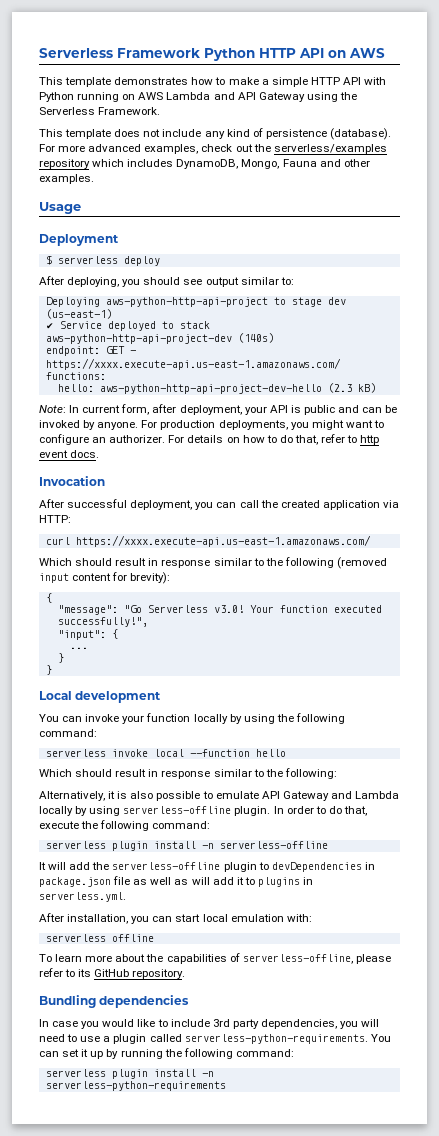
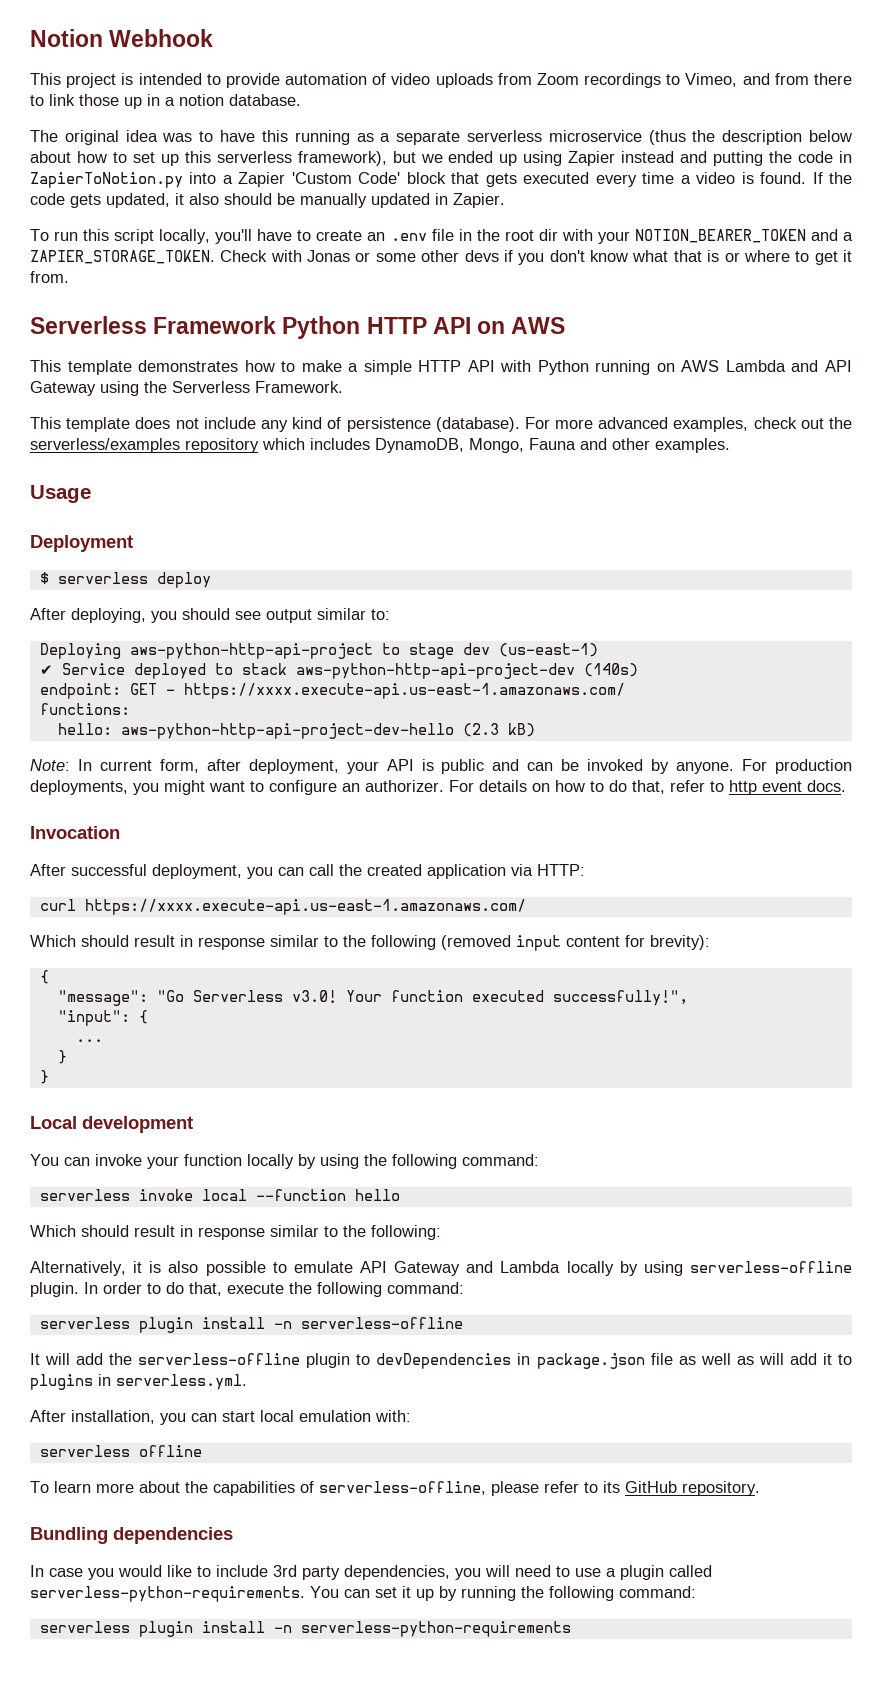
(39, 53) none -> [30,29,214,47] [30,73,852,88] [30,94,301,109] [30,130,852,145] [30,151,852,166] [30,172,853,188] [30,193,505,208] [30,229,853,244] [30,250,852,265] [30,271,69,283] Notion Webhook // This project is intended to provide automation of video uploads from Zoom recordings to Vimeo, and from there to link those up in a notion database. // The original idea was to have this running as a separate serverless microservice (thus the description below about how to set up this serverless framework), but we ended up using Zapier instead and putting the code in ZapierToNotion.py into a Zapier 'Custom Code' block that gets executed every time a video is found. If the code gets updated, it also should be manually updated in Zapier. // To run this script locally, you'll have to create an .env file in the root dir with your NOTION_BEARER_TOKEN and a ZAPIER_STORAGE_TOKEN. Check with Jonas or some other devs if you don't know what that is or where to get it from. //

